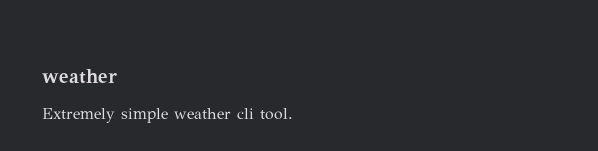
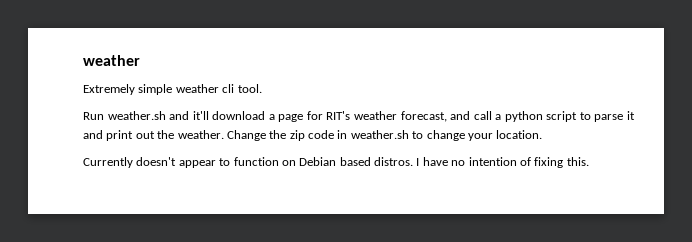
(293, 114) none -> [83,111,635,122] [83,130,543,141] [83,157,589,168] // Run weather.sh and it'll download a page for RIT's weather forecast, and call a python script to parse it and print out the weather. Change the zip code in weather.sh to change your location. // Currently doesn't appear to function on Debian based distros. I have no intention of fixing this.

